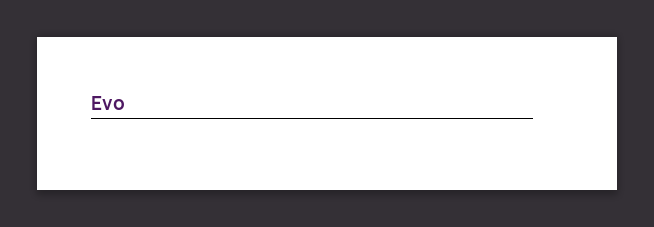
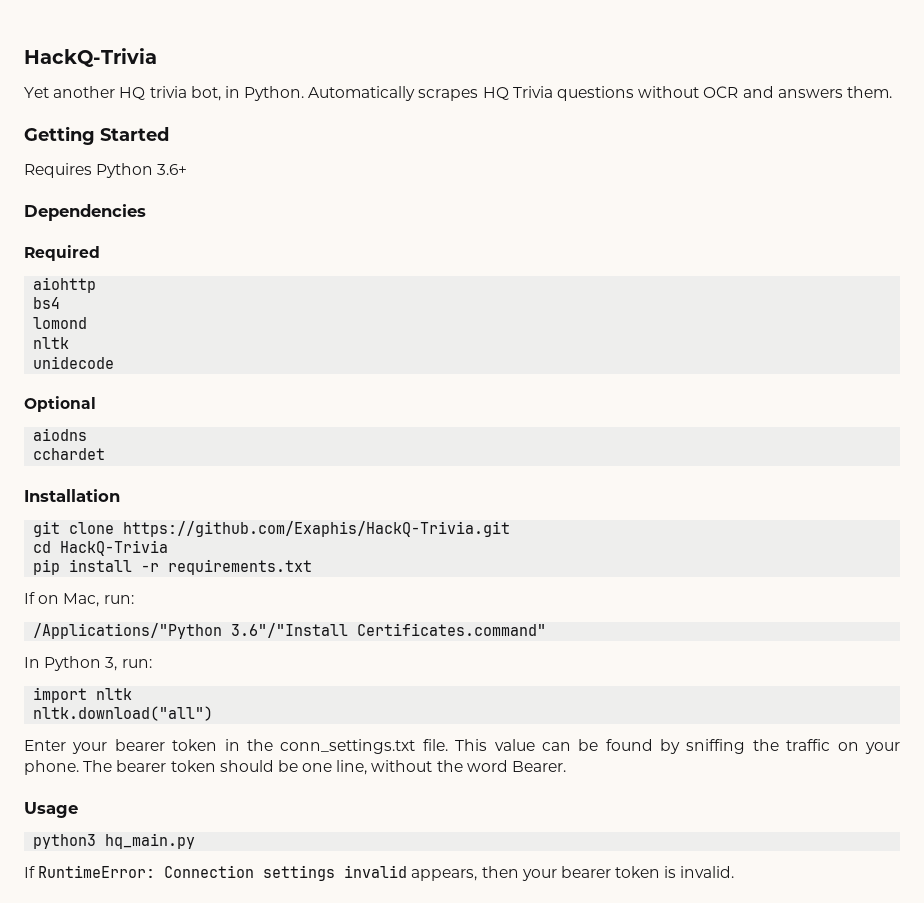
[91,96,125,110] Evo -> [24,48,157,67] [24,86,892,101] [24,126,169,145] [24,163,188,178] [24,204,146,221] [24,245,100,261] [33,277,97,293] [33,297,61,309] [33,317,88,329] [33,337,70,349] [33,356,115,369] [24,396,96,412] [33,428,88,441] [33,448,106,460] [24,489,120,502] [33,521,511,537] [33,540,169,556] [33,559,313,575] [24,592,134,607] [33,623,547,639] [24,656,152,671] [33,687,133,703] [33,706,214,721] [24,739,901,754] [24,760,567,775] [24,802,78,818] [33,833,196,849] [24,865,735,881] HackQ-Trivia // Yet another HQ trivia bot, in Python. Automatically scrapes HQ Trivia questions without OCR and answers them. // Getting Started // Requires Python 3.6+ // Dependencies // Required // aiohttp // bs4 // lomond // nltk // unidecode // Optional // aiodns // cchardet // Installation // git clone https://github.com/Exaphis/HackQ-Trivia.git // cd HackQ-Trivia // pip install -r requirements.txt // If on Mac, run: // /Applications/"Python 3.6"/"Install Certificates.command" // In Python 3, run: // import nltk // nltk.download("all") // Enter your bearer token in the conn_settings.txt file. This value can be found by sniffing the traffic on your phone. The bearer token should be one line, without the word Bearer. // Usage // python3 hq_main.py // If RuntimeError: Connection settings invalid appears, then your bearer token is invalid.

